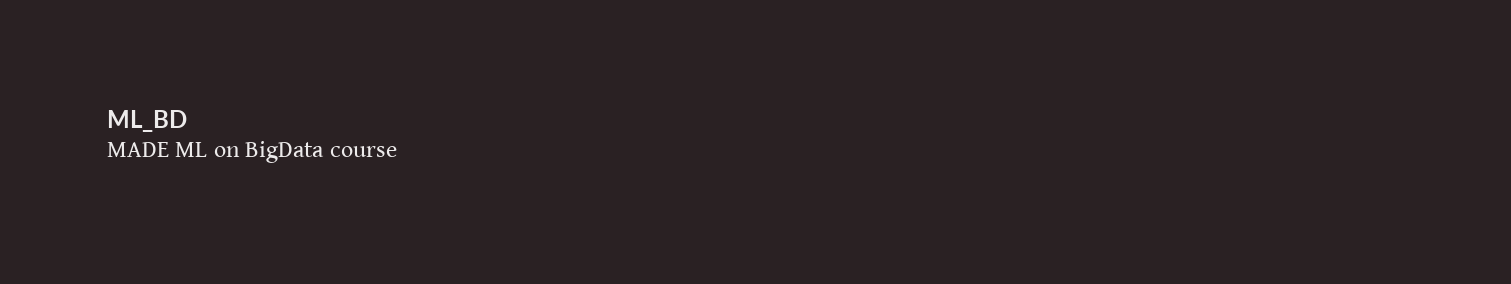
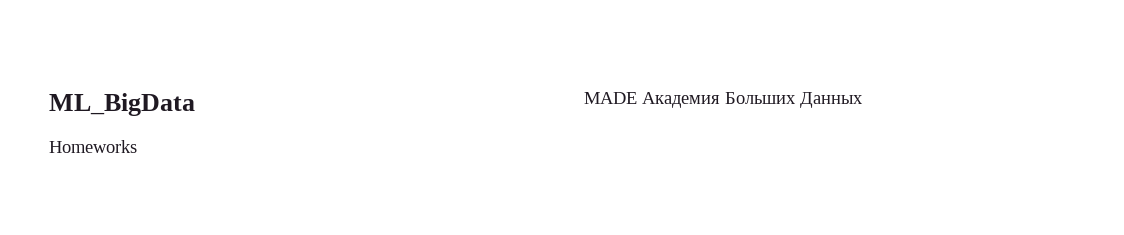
[107,110,187,132] ML_BD -> [49,93,195,116] [49,140,137,153] ML_BigData // Homeworks
[175,141,397,163] ML on BigData course -> [642,92,863,108] Академия Больших Данных

